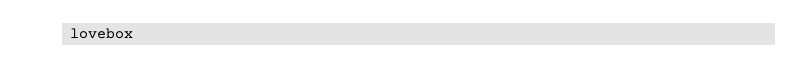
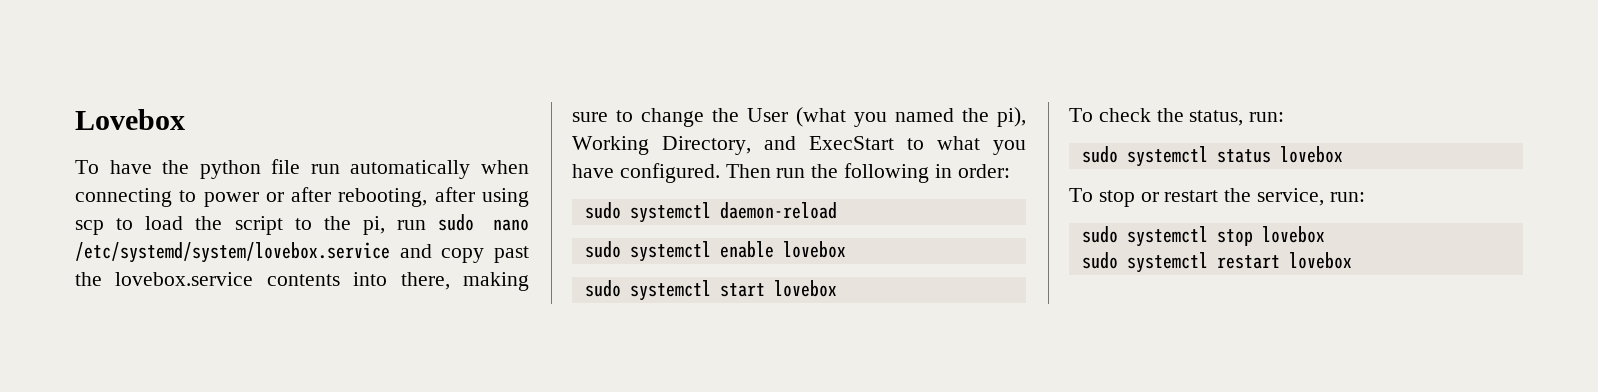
(69, 33) none -> [75,109,185,130] [75,159,529,179] [75,187,529,207] [75,214,530,235] [75,242,529,263] [75,272,529,291] [572,107,1026,127] [572,136,1026,155] [572,163,1010,183] [584,202,837,223] [584,241,846,262] [584,280,837,301] [1069,108,1285,126] [1081,146,1343,167] [1069,188,1365,207] [1081,226,1325,247] [1081,252,1280,273] Lovebox // To have the python file run automatically when connecting to power or after rebooting, after using scp to load the script to the pi, run sudo nano /etc/systemd/system/lovebox.service and copy past the lovebox.service contents into there, making sure to change the User (what you named the pi), Working Directory, and ExecStart to what you have configured. Then run the following in order: // sudo systemctl daemon-reload // sudo systemctl enable lovebox // sudo systemctl start lovebox // To check the status, run: // sudo systemctl status lovebox // To stop or restart the service, run: // sudo systemctl stop lovebox // sudo systemctl restart

